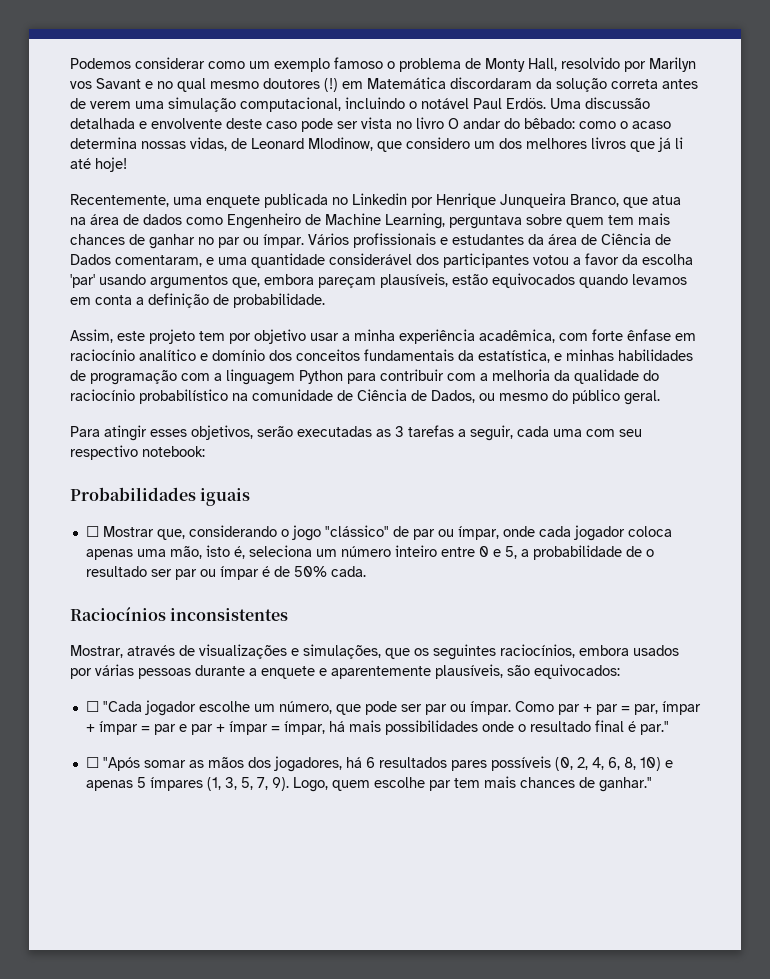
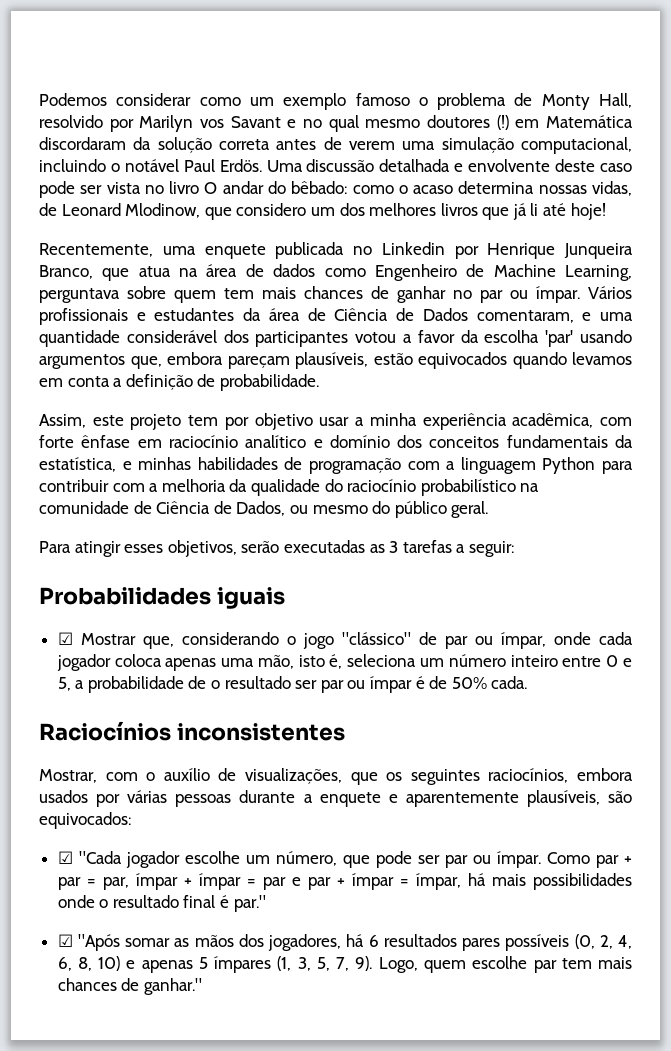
[470,425,642,441] [70,445,205,460] seguir, cada uma com seu respectivo notebook: -> [468,541,514,557] seguir:
[85,526,99,537] ☐ -> [57,632,73,645] ☑
[127,644,381,659] através de visualizações e simulações, -> [105,768,342,784] com o auxílio de visualizações,
[85,701,99,712] ☐ -> [57,851,73,864] ☑
[85,757,99,768] ☐ -> [57,934,73,947] ☑

